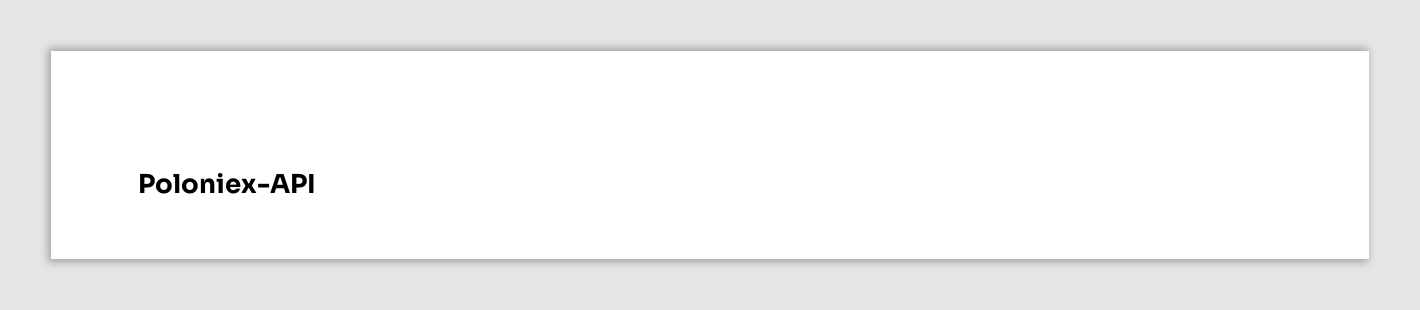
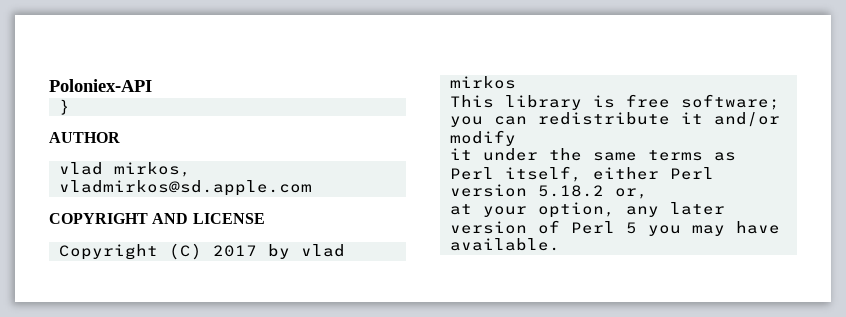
(316, 183) none -> [58,99,70,115] [49,132,120,143] [58,162,191,177] [58,180,312,196] [49,213,265,224] [58,243,345,260] [449,76,516,89] [449,94,780,110] [449,112,780,127] [449,130,516,146] [449,148,736,161] [449,166,714,182] [449,184,648,199] [449,202,725,218] [449,220,780,236] [449,238,560,251] // } // AUTHOR // vlad mirkos, vladmirkos@sd.apple.com // COPYRIGHT AND LICENSE // Copyright (C) 2017 by vlad mirkos // This library is free software; you can redistribute it and/or modify // it under the same terms as Perl itself, either Perl version 5.18.2 or, // at your option, any later version of Perl 5 you may have available.

